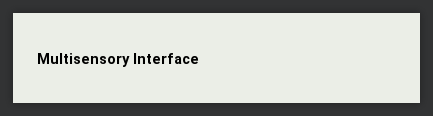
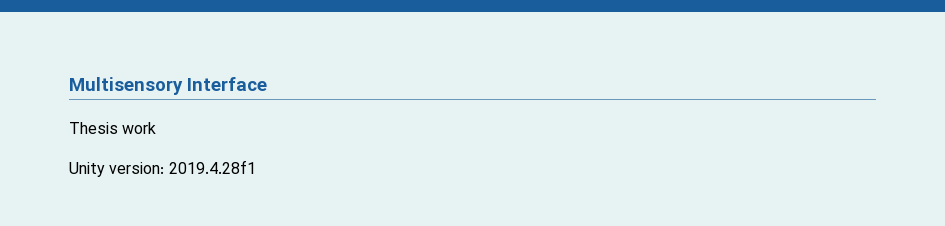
(199, 58) none -> [69,122,157,134] [69,160,256,177] // Thesis work // Unity version: 2019.4.28f1

